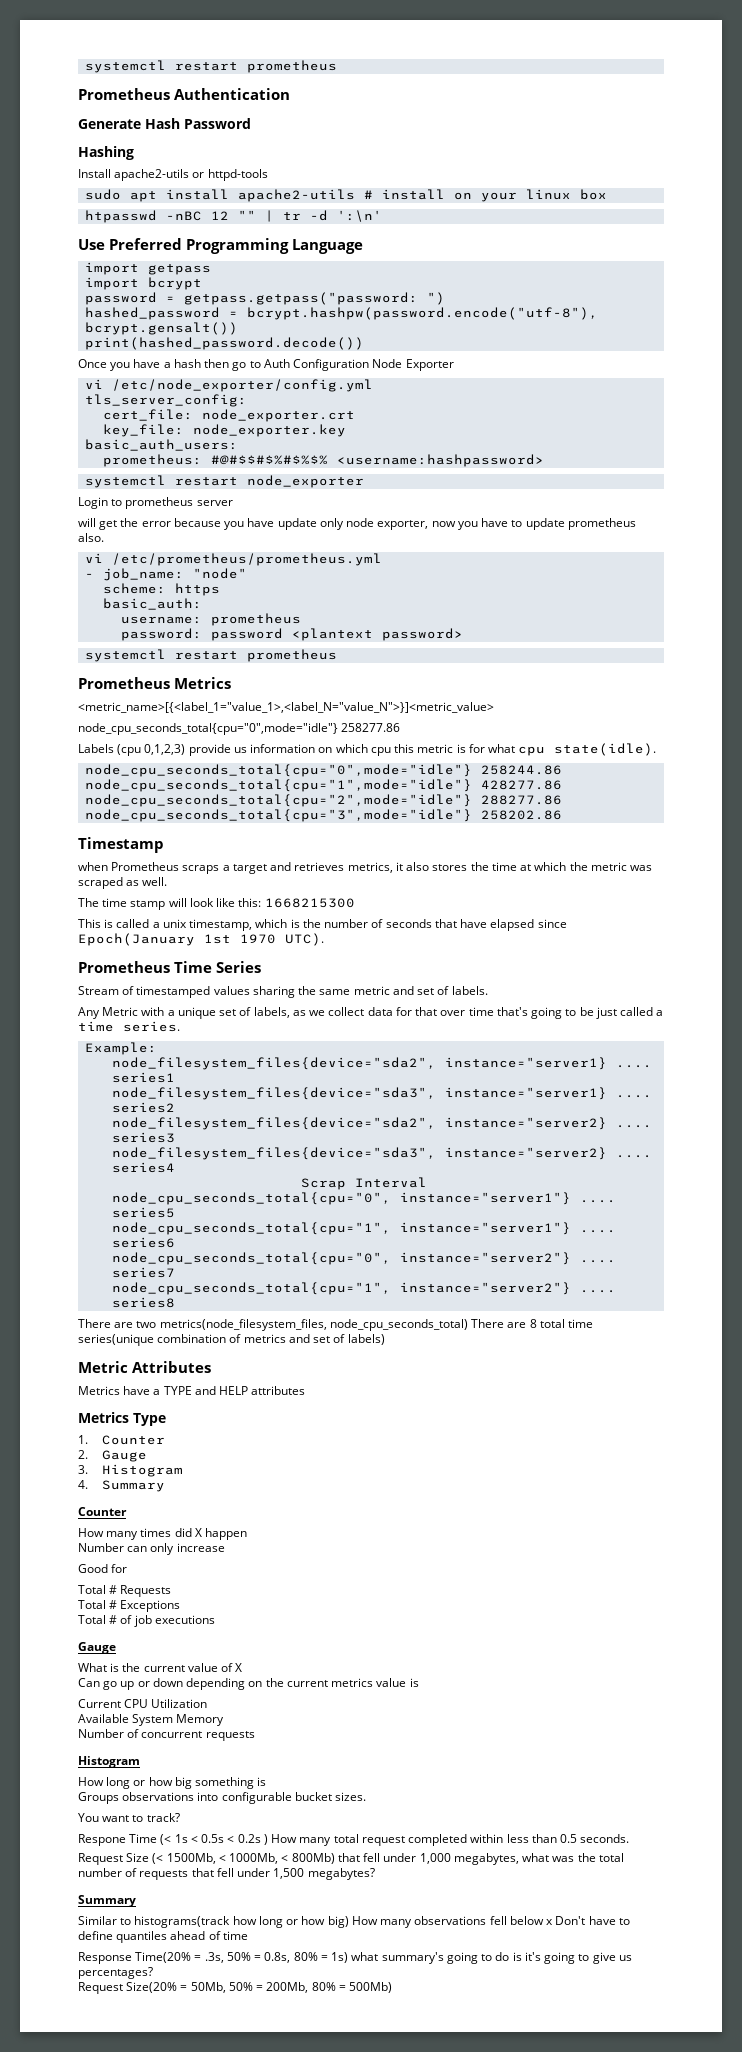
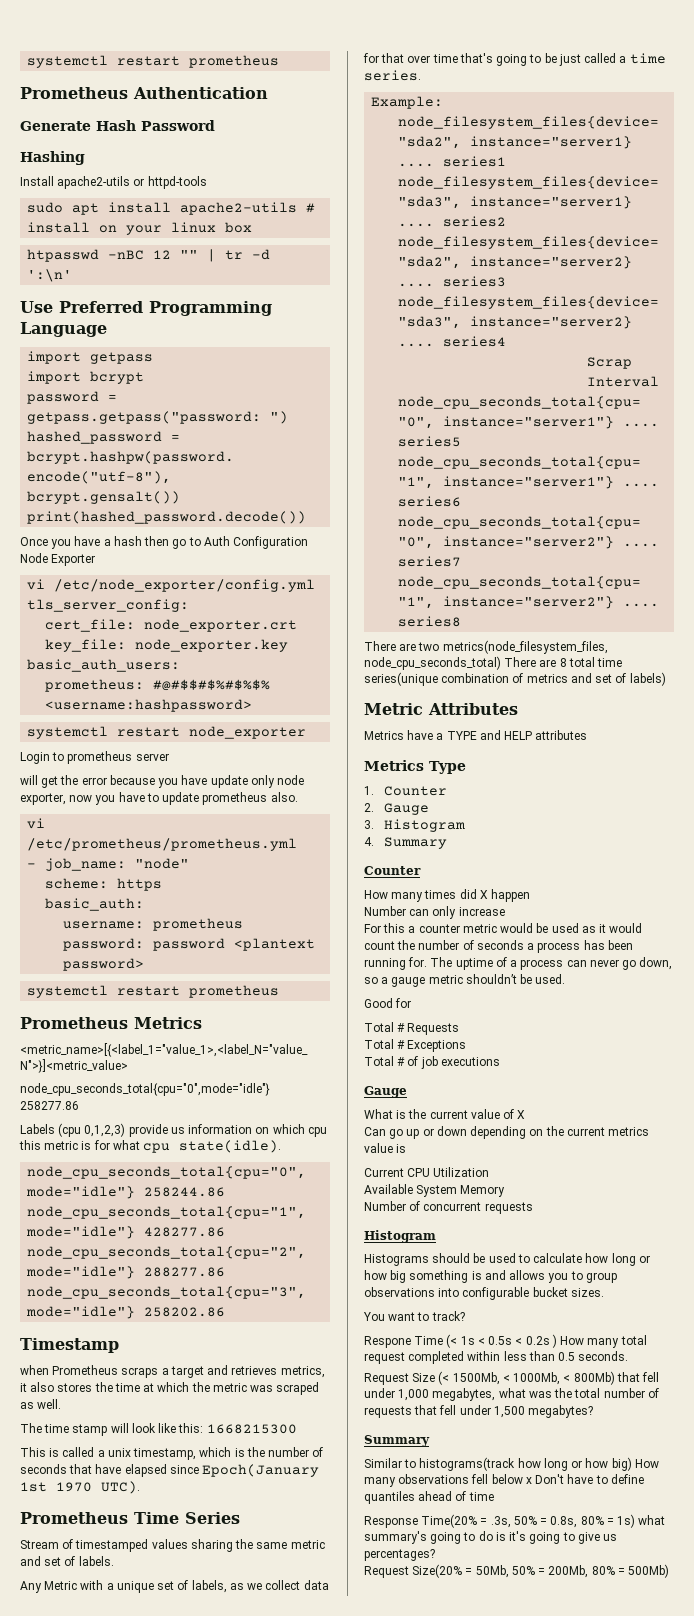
(225, 1547) none -> [364,923,643,933] [364,940,633,953] [364,957,673,970] [364,974,566,987] // For this a counter metric would be used as it would count the number of seconds a process has been running for. The uptime of a process can never go down, so a gauge metric shouldn’t be used.
[78,1777,104,1786] How -> [364,1253,609,1266] Histograms should be used to calculate how
[78,1792,119,1804] // Groups -> [484,1270,617,1283] and allows you to group

